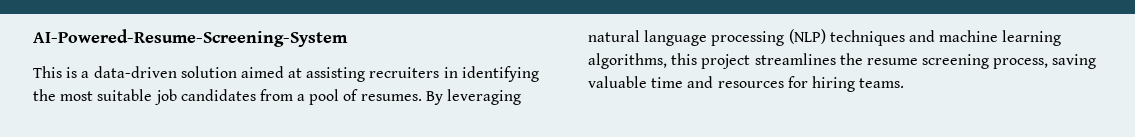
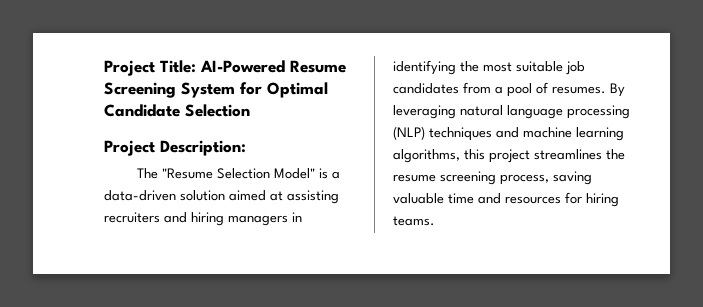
[33,29,348,47] [33,66,62,78] AI-Powered-Resume-Screening-System // This -> [104,60,346,76] [104,82,328,98] [104,104,250,117] [104,140,246,156] [137,168,316,179] Project Title: AI-Powered Resume Screening System for Optimal Candidate Selection // Project Description: // The "Resume Selection Model"
(440, 72) none -> [164,212,288,226] and hiring managers

